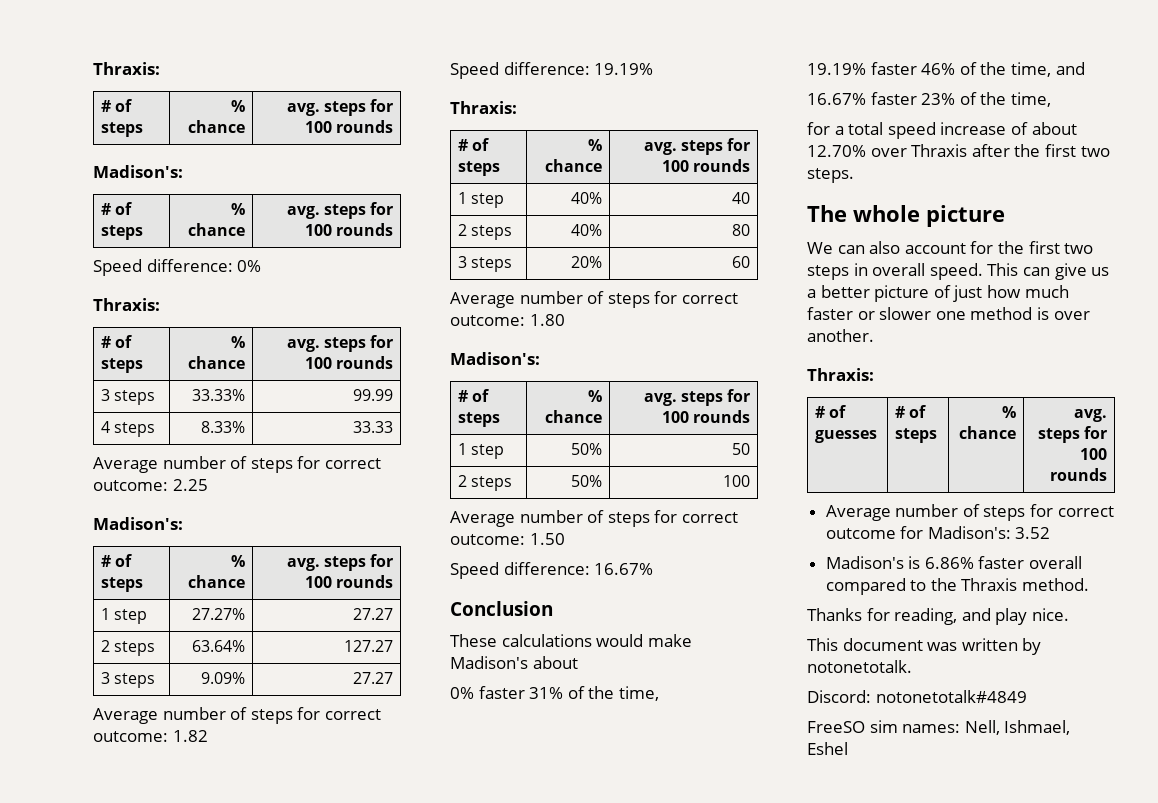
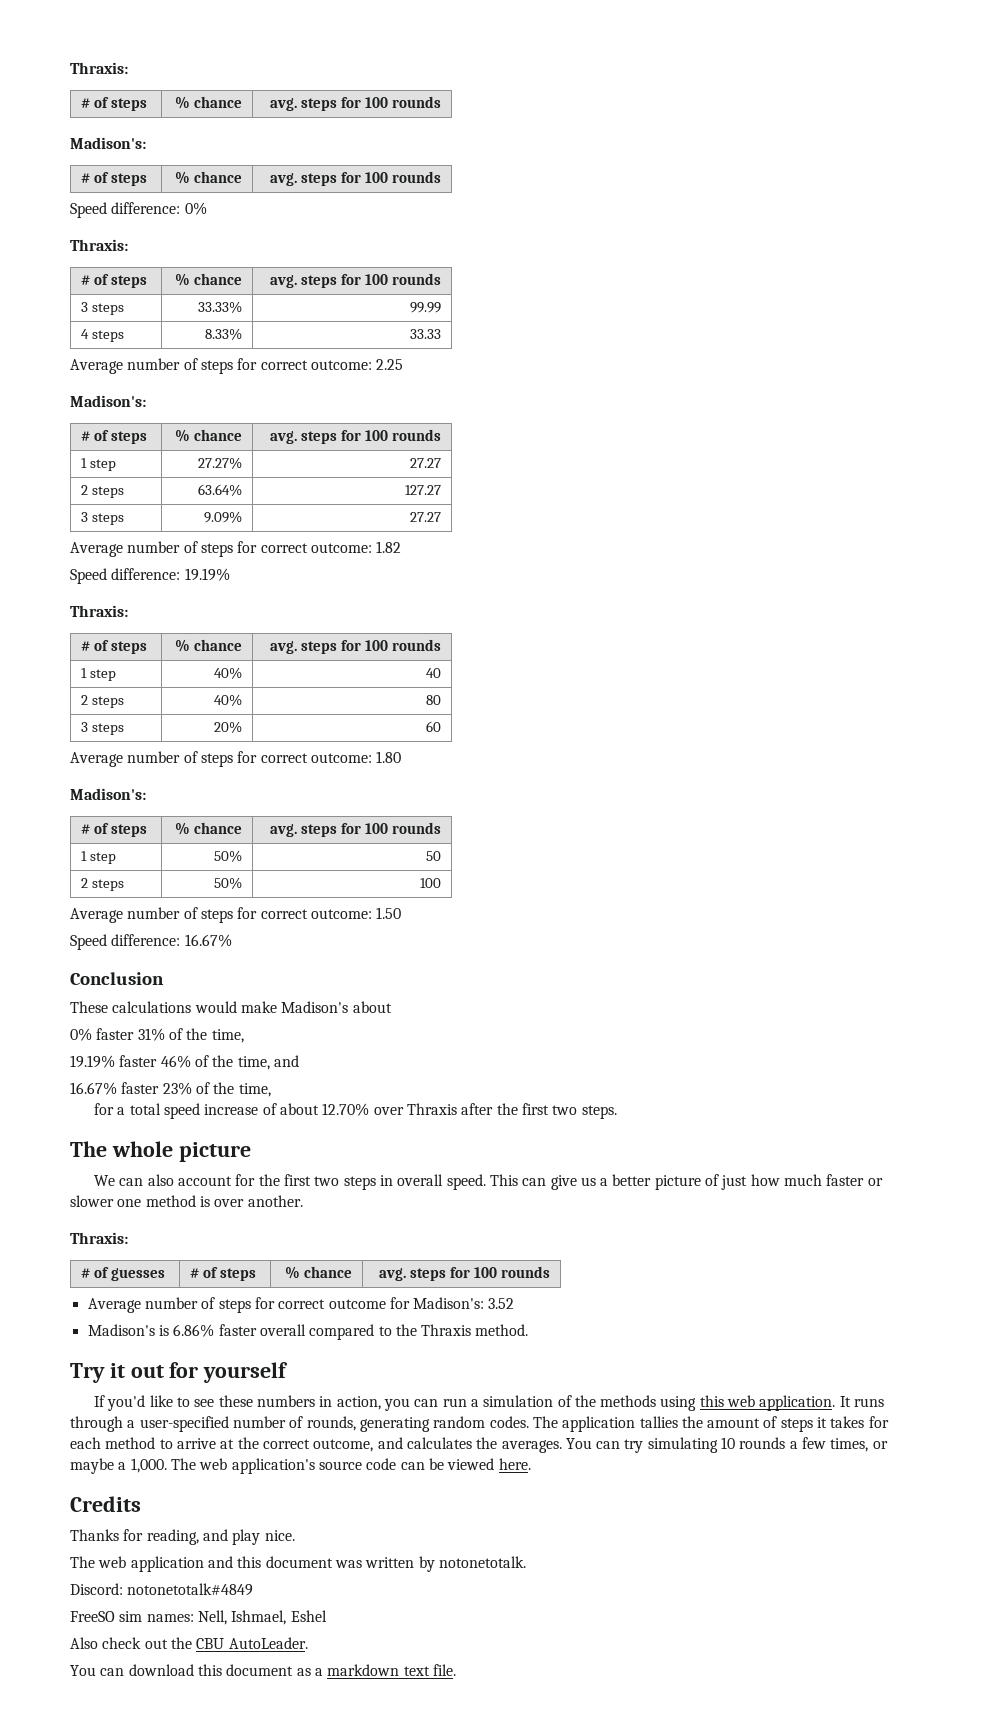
(1090, 584) none -> [70,1362,289,1383] [94,1395,885,1411] [70,1416,889,1432] [70,1437,888,1453] [70,1458,531,1474] [70,1496,141,1512] // Try it out for yourself // If you'd like to see these numbers in action, you can run a simulation of the methods using this web application. It runs through a user-specified number of rounds, generating random codes. The application tallies the amount of steps it takes for each method to arrive at the correct outcome, and calculates the averages. You can try simulating 10 rounds a few times, or maybe a 1,000. The web application's source code can be viewed here. // Credits
[807,638,838,651] This -> [70,1556,262,1572] The web application and this
(848, 748) none -> [70,1637,308,1649] [70,1664,456,1676] // Also check out the CBU AutoLeader. // You can download this document as a markdown text file.

